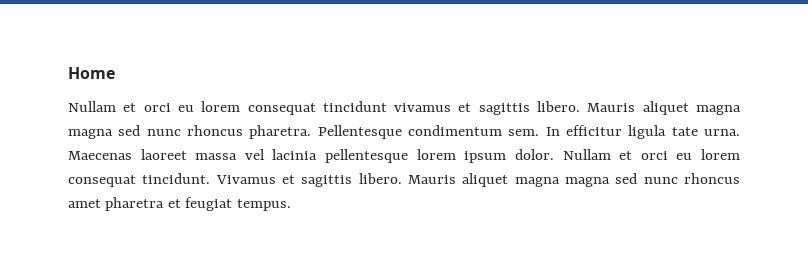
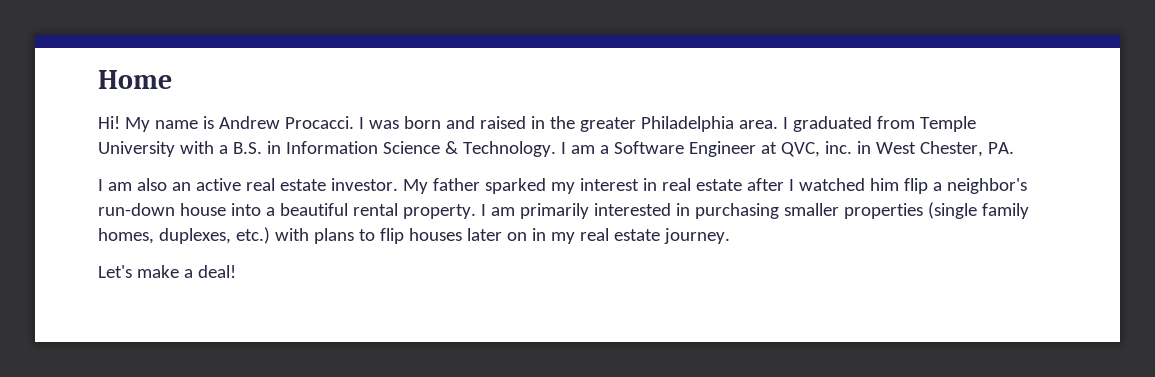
[68,101,741,115] [68,125,741,139] [68,149,741,163] [68,173,741,187] [68,197,291,211] Nullam et orci eu lorem consequat tincidunt vivamus et sagittis libero. Mauris aliquet magna magna sed nunc rhoncus pharetra. Pellentesque condimentum sem. In efficitur ligula tate urna. Maecenas laoreet massa vel lacinia pellentesque lorem ipsum dolor. Nullam et orci eu lorem consequat tincidunt. Vivamus et sagittis libero. Mauris aliquet magna magna sed nunc rhoncus amet pharetra et feugiat tempus. -> [98,116,976,132] [98,141,1014,157] [98,178,1027,194] [98,202,1029,219] [98,227,730,244] [98,265,236,278] Hi! My name is Andrew Procacci. I was born and raised in the greater Philadelphia area. I graduated from Temple University with a B.S. in Information Science & Technology. I am a Software Engineer at QVC, inc. in West Chester, PA. // I am also an active real estate investor. My father sparked my interest in real estate after I watched him flip a neighbor's run-down house into a beautiful rental property. I am primarily interested in purchasing smaller properties (single family homes, duplexes, etc.) with plans to flip houses later on in my real estate journey. // Let's make a deal!

